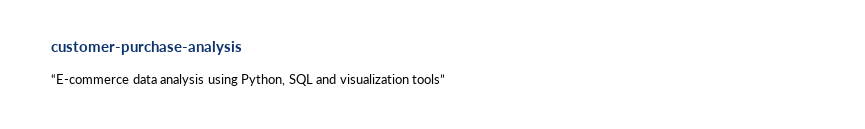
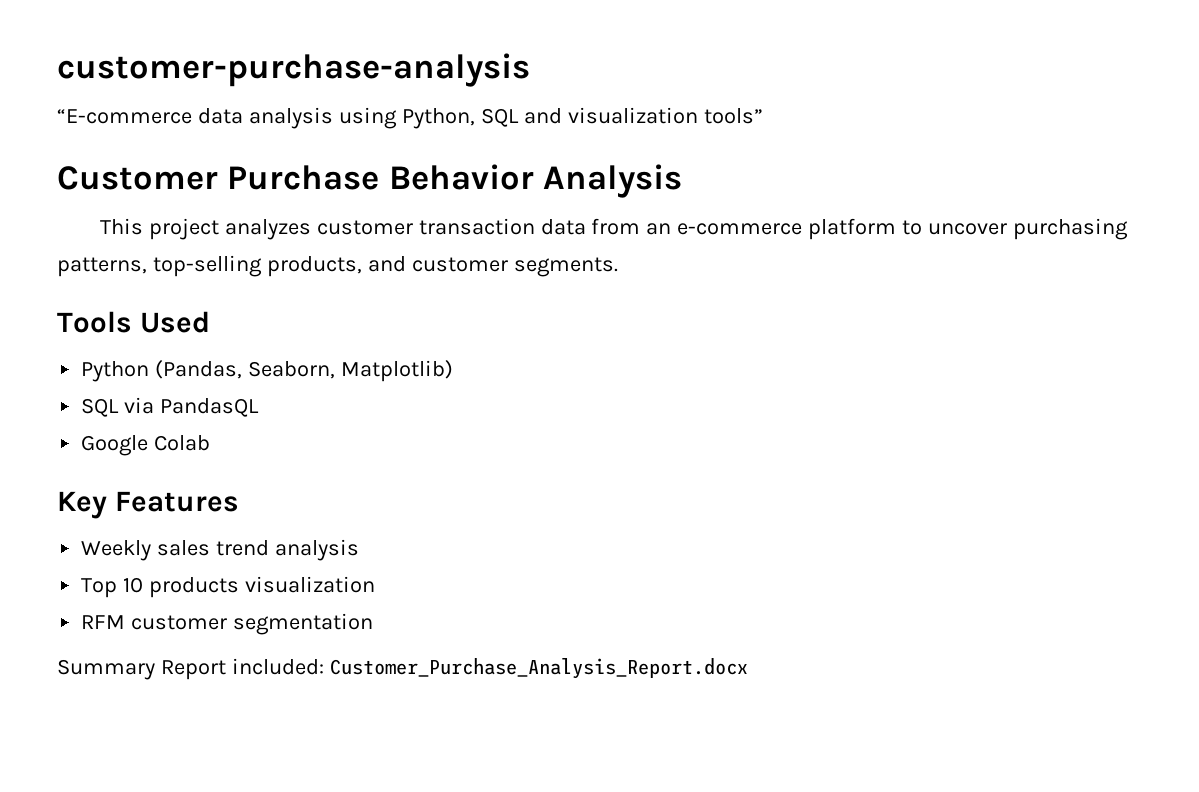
(446, 79) none -> [57,164,682,198] [99,218,1129,240] [57,255,618,277] [57,311,210,333] [81,360,454,382] [81,397,260,417] [81,435,211,456] [57,491,239,519] [81,539,360,561] [81,576,376,598] [81,613,374,635] [57,658,748,680] // Customer Purchase Behavior Analysis // This project analyzes customer transaction data from an e-commerce platform to uncover purchasing patterns, top-selling products, and customer segments. // Tools Used // Python (Pandas, Seaborn, Matplotlib) // SQL via PandasQL // Google Colab // Key Features // Weekly sales trend analysis // Top 10 products visualization // RFM customer segmentation // Summary Report included: Customer_Purchase_Analysis_Report.docx

